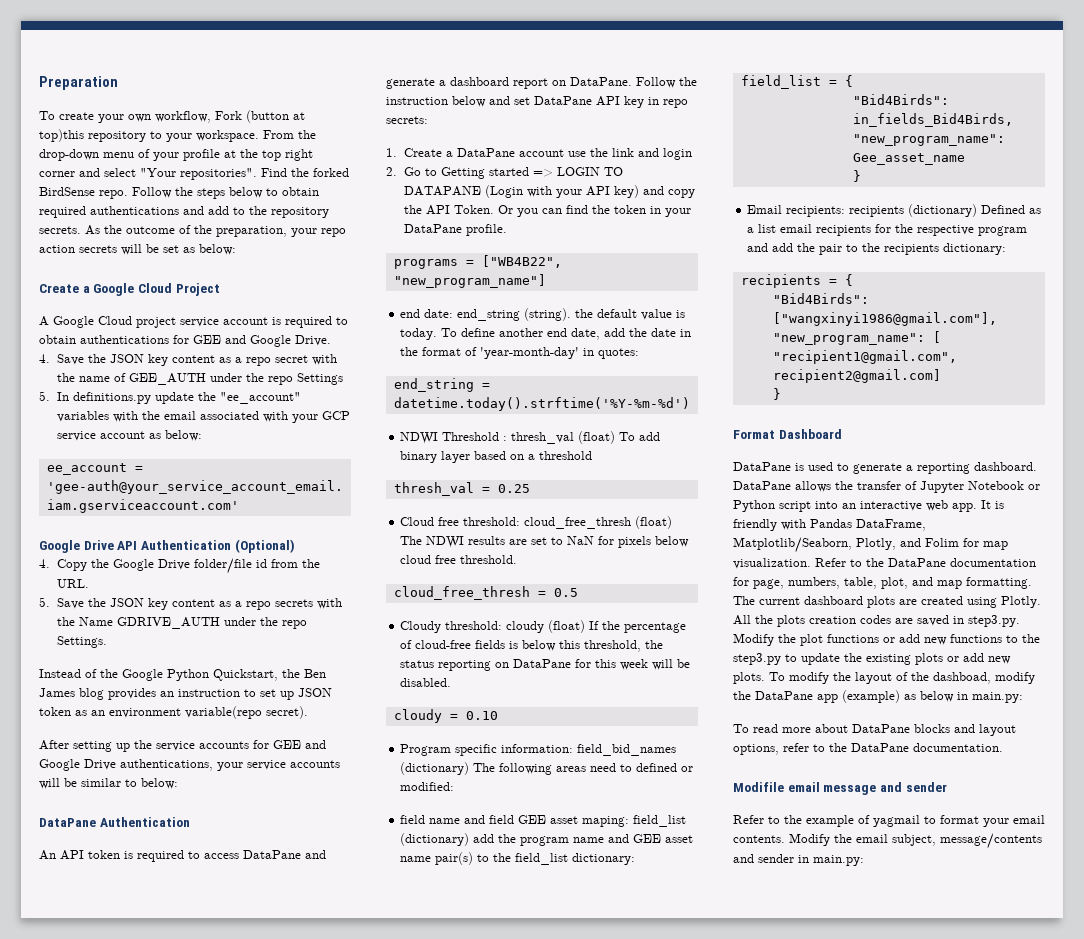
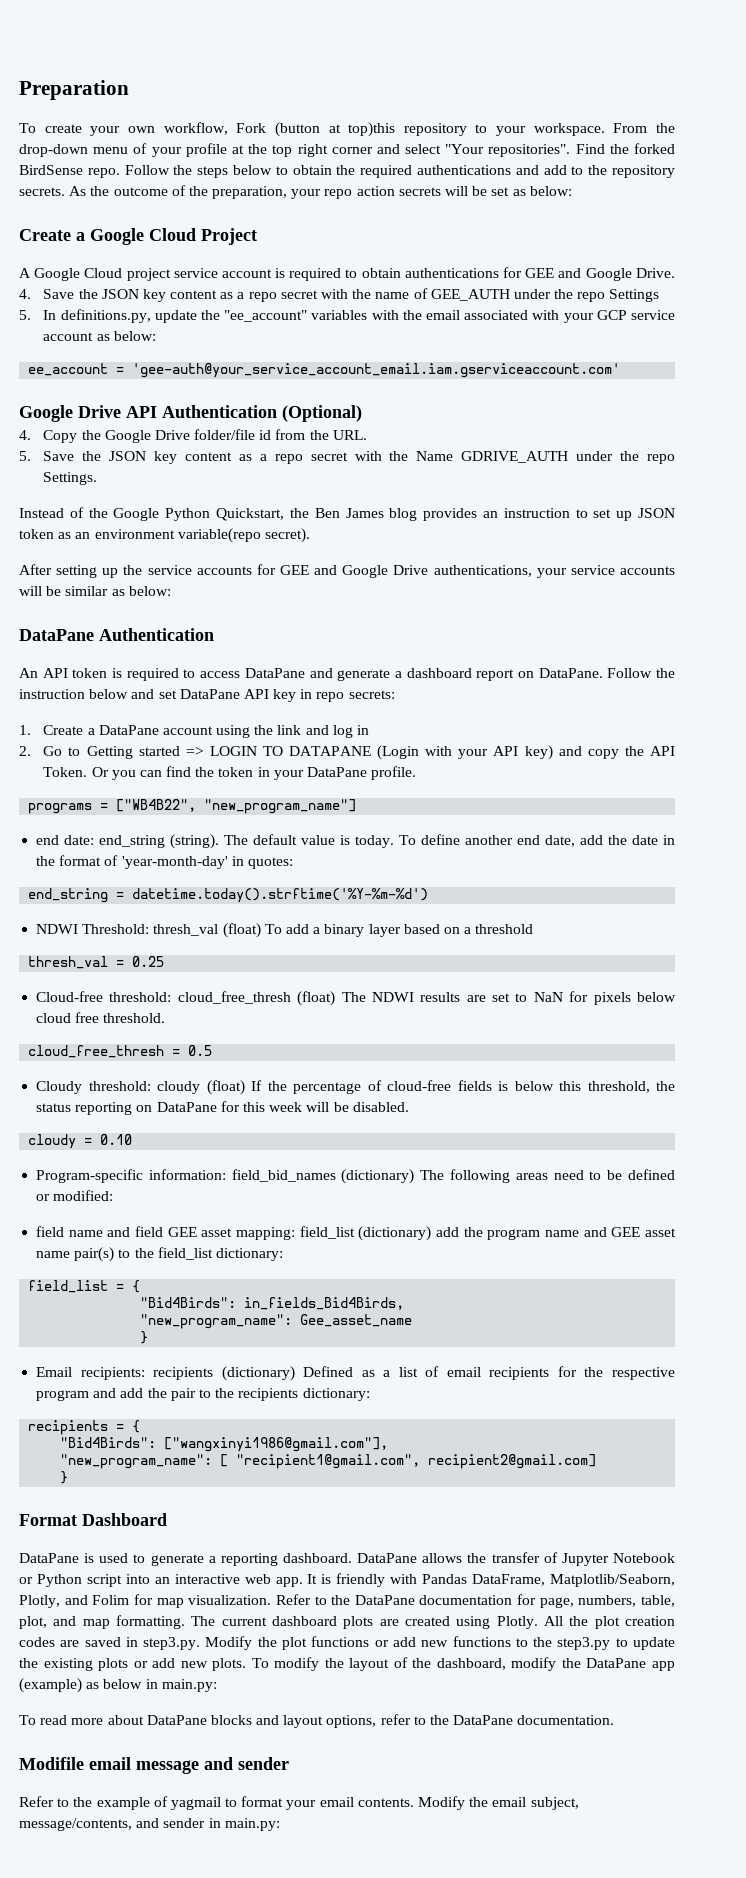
(319, 191) none -> [336,165,356,175] the
[73,392,152,404] definitions.py -> [60,309,151,323] definitions.py,
[275,599,314,607] secrets -> [310,452,348,461] secret
[125,779,137,787] to -> [111,589,125,596] as
[568,151,587,157] use -> [216,725,251,738] using
[663,148,693,160] login -> [332,725,369,738] log in
[575,309,594,318] the -> [224,835,249,845] The
[442,432,508,441] Threshold : -> [82,924,150,934] Threshold:
(661, 436) none -> [313,927,321,934] a
[400,517,460,526] Cloud free -> [36,991,104,1002] Cloud-free
[400,744,498,756] Program specific -> [36,1169,144,1183] Program-specific
(633, 768) none -> [607,1170,623,1180] be
[582,816,630,827] maping: -> [236,1227,296,1240] mapping:
(777, 228) none -> [425,1366,440,1377] of
[777,615,805,627] plots -> [594,1616,620,1629] plot
[933,672,991,684] dashboad, -> [436,1658,506,1670] dashboard,
[940,833,1042,849] message/contents -> [19,1818,132,1831] message/contents,

